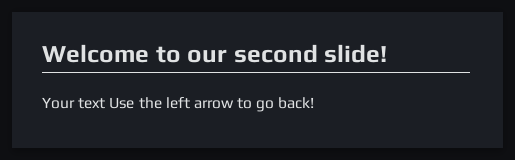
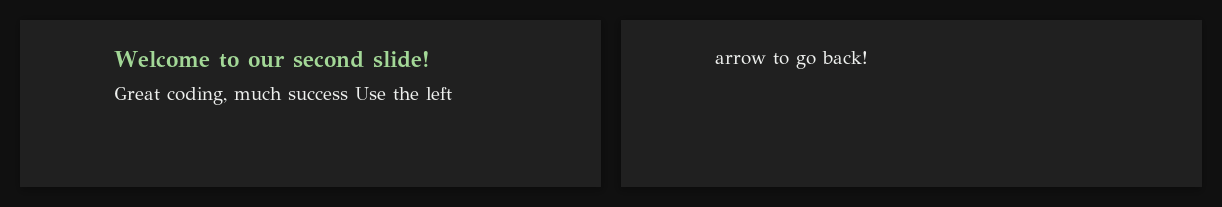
[42,97,106,109] Your text -> [114,87,348,105] Great coding, much success

